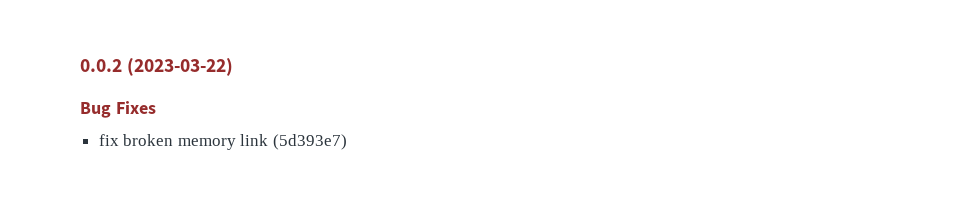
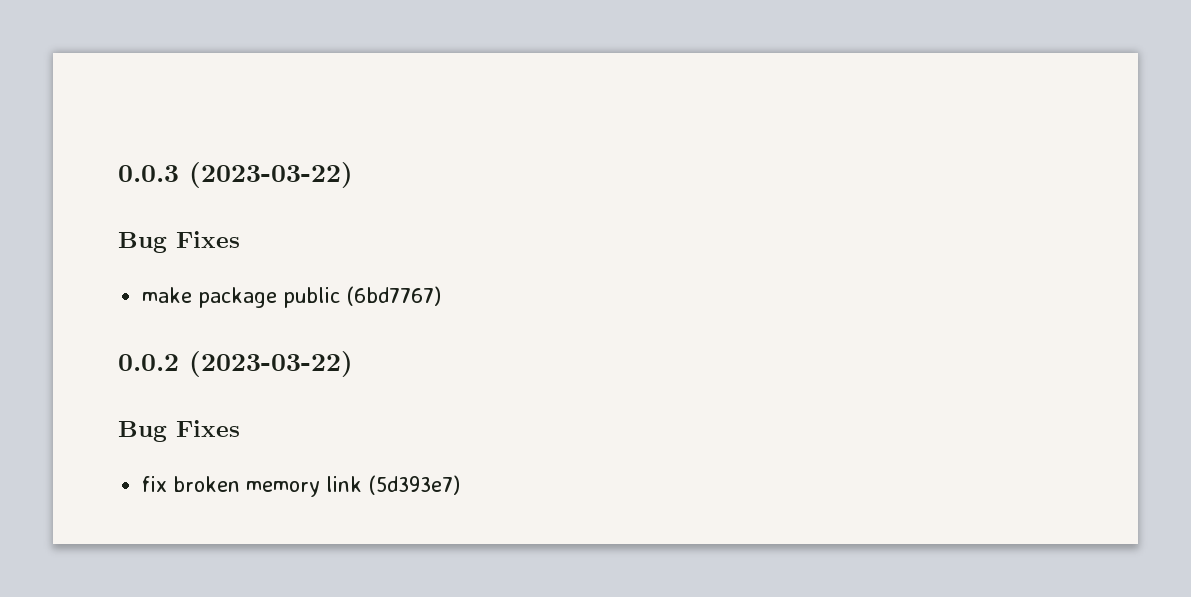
(80, 65) none -> [118,162,353,188] [118,231,240,253] [142,286,442,308] 0.0.3 (2023-03-22) // Bug Fixes // make package public (6bd7767) //

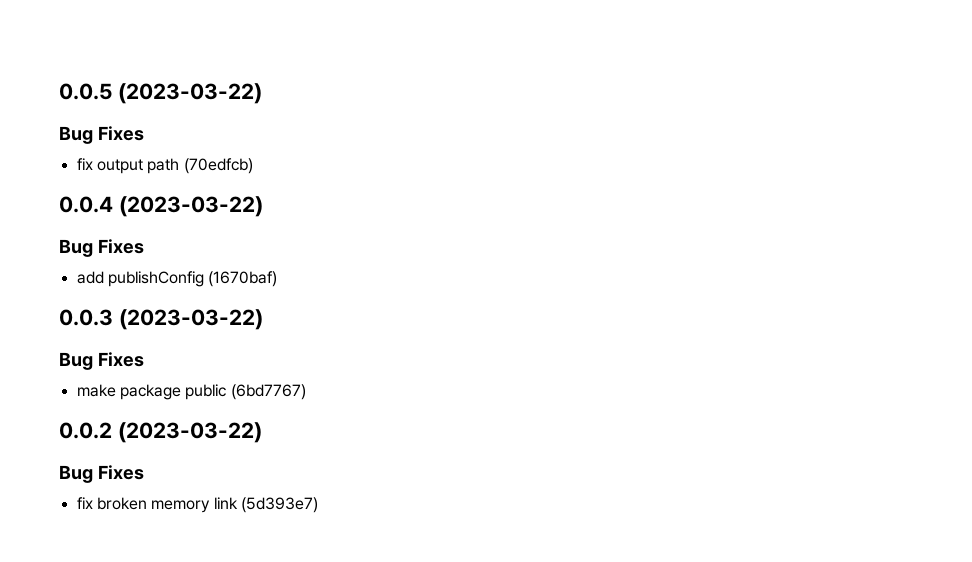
(118, 173) none -> [59,83,262,104] [59,126,144,144] [76,158,253,174] [59,196,263,217] [59,239,144,257] [76,271,278,287] 0.0.5 (2023-03-22) // Bug Fixes // fix output path (70edfcb) // 0.0.4 (2023-03-22) // Bug Fixes // add publishConfig (1670baf) //

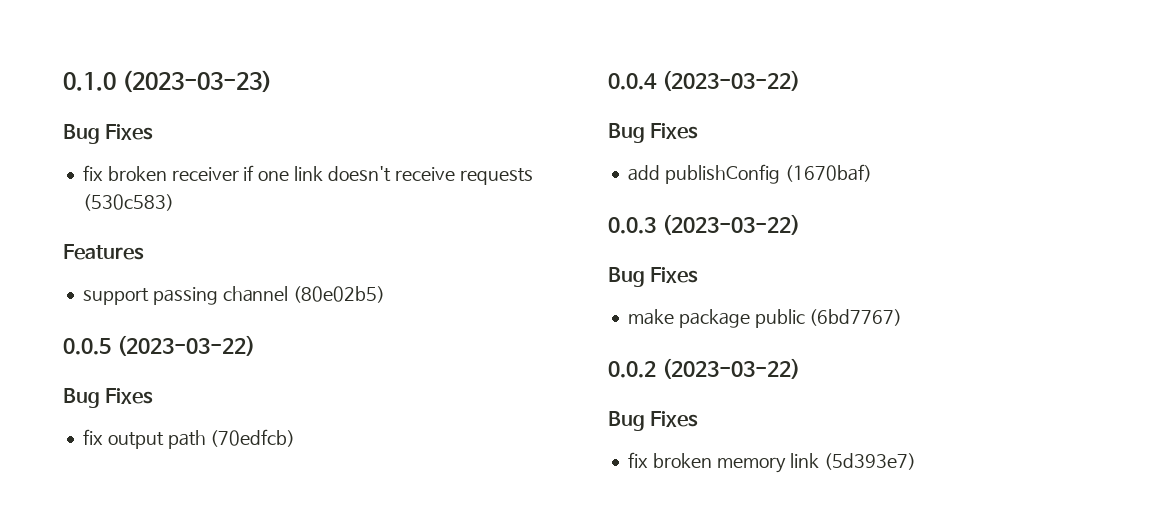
(59, 91) none -> [63,70,273,93] [63,124,154,144] [82,165,533,185] [82,194,174,211] [63,244,144,260] [82,286,386,305] 0.1.0 (2023-03-23) // Bug Fixes // fix broken receiver if one link doesn't receive requests (530c583) // Features // support passing channel (80e02b5) //

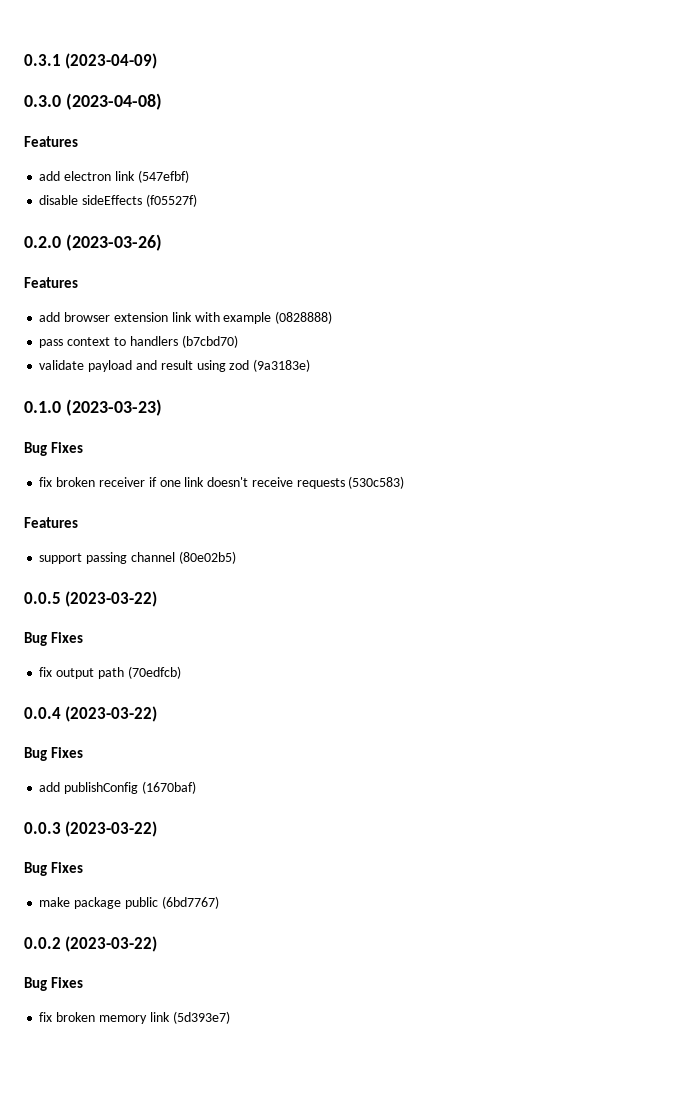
(63, 81) none -> [24,53,158,69] [24,93,162,110] [24,136,78,147] [39,170,189,183] [39,194,197,207] [24,234,162,251] [24,277,78,288] [39,311,333,324] [39,335,238,348] [39,359,311,372] 0.3.1 (2023-04-09) // 0.3.0 (2023-04-08) // Features // add electron link (547efbf) // disable sideEffects (f05527f) // 0.2.0 (2023-03-26) // Features // add browser extension link with example (0828888) // pass context to handlers (b7cbd70) // validate payload and result using zod (9a3183e) //

